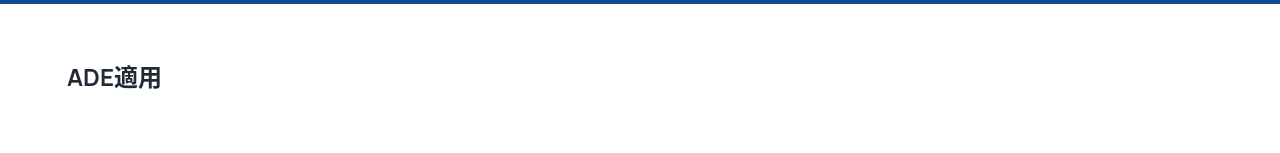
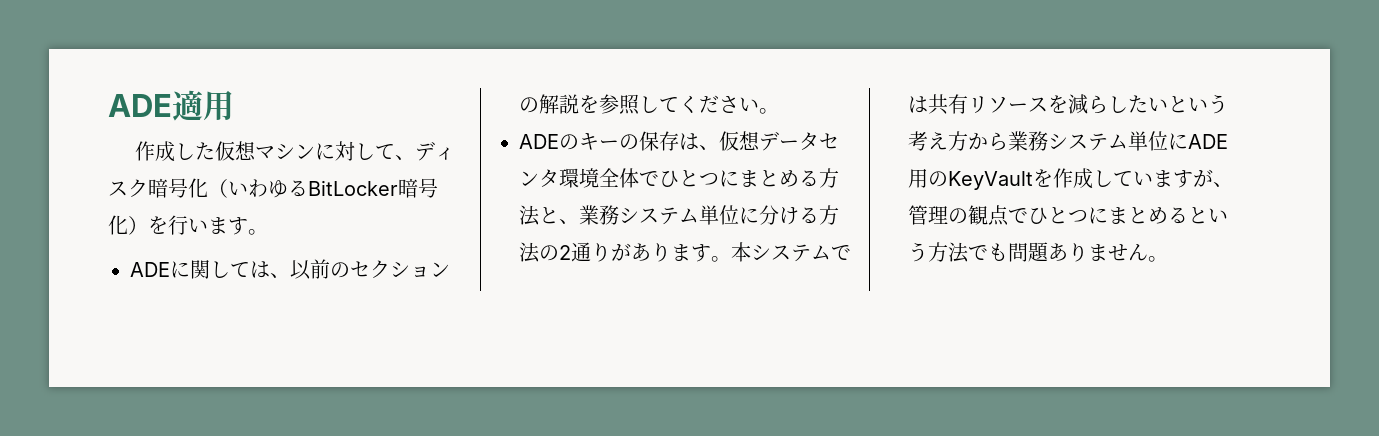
(162, 78) none -> [135,141,456,162] [108,178,438,198] [108,215,268,235] [130,259,450,280] [519,94,779,115] [519,131,839,151] [519,168,839,188] [519,205,839,226] [519,242,851,263] [908,94,1228,115] [908,131,1228,151] [908,168,1233,190] [908,205,1228,226] [908,242,1168,263] // 作成した仮想マシンに対して、ディスク暗号化（いわゆるBitLocker暗号化）を行います。 // ADEに関しては、以前のセクションの解説を参照してください。 // ADEのキーの保存は、仮想データセンタ環境全体でひとつにまとめる方法と、業務システム単位に分ける方法の2通りがあります。本システムでは共有リソースを減らしたいという考え方から業務システム単位にADE用のKeyVaultを作成していますが、管理の観点でひとつにまとめるという方法でも問題ありません。

